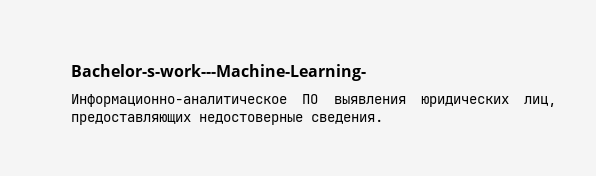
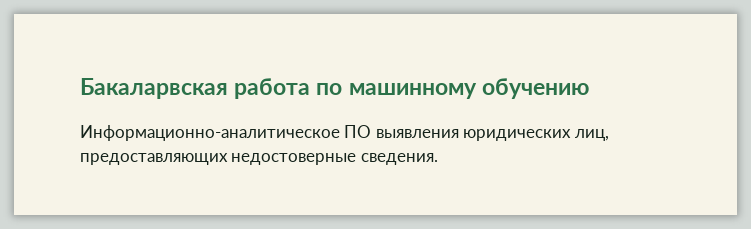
[71,64,366,81] Bachelor-s-work---Machine-Learning- -> [80,78,589,99] Бакаларвская работа по машинному обучению

